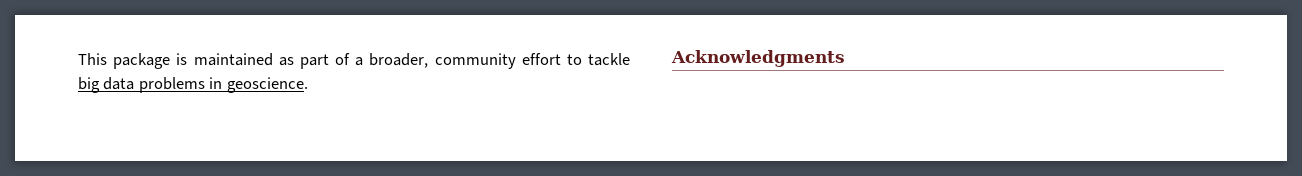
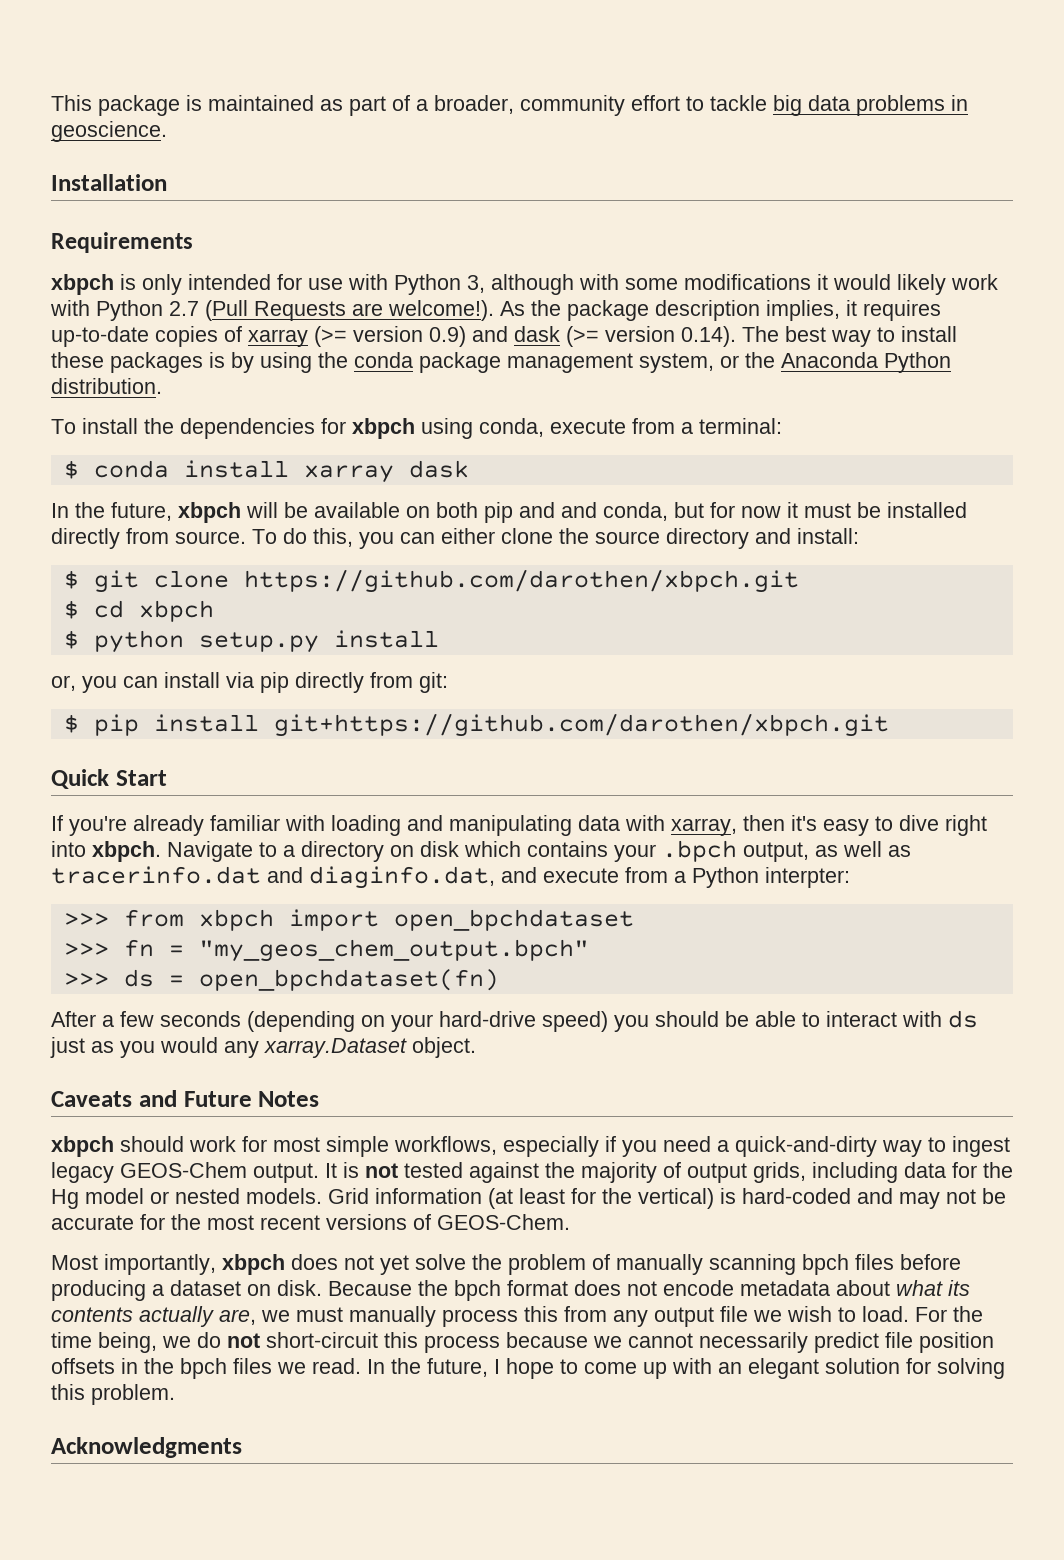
(308, 85) none -> [51,174,167,191] [51,232,193,253] [51,274,998,295] [50,300,941,321] [51,326,957,347] [51,352,951,373] [51,378,162,394] [51,418,782,439] [63,460,469,483] [51,502,967,523] [51,528,859,549] [63,569,799,593] [63,600,214,622] [63,630,439,653] [51,672,448,693] [63,713,889,737] [51,769,167,789] [51,815,987,836] [51,840,911,862] [51,866,850,889] [63,909,634,931] [63,939,589,962] [63,969,499,991] [51,1010,978,1032] [50,1037,476,1058] [51,1090,320,1107] [51,1136,1010,1157] [51,1162,1013,1183] [51,1188,1006,1209] [51,1214,570,1230] [51,1254,961,1275] [51,1280,970,1301] [51,1306,983,1327] [51,1332,994,1353] [51,1358,1005,1379] [51,1384,175,1405] // Installation // Requirements // xbpch is only intended for use with Python 3, although with some modifications it would likely work with Python 2.7 (Pull Requests are welcome!). As the package description implies, it requires up-to-date copies of xarray (>= version 0.9) and dask (>= version 0.14). The best way to install these packages is by using the conda package management system, or the Anaconda Python distribution. // To install the dependencies for xbpch using conda, execute from a terminal: // $ conda install xarray dask // In the future, xbpch will be available on both pip and and conda, but for now it must be installed directly from source. To do this, you can either clone the source directory and install: // $ git clone https://github.com/darothen/xbpch.git // $ cd xbpch // $ python setup.py install // or, you can install via pip directly from git: // $ pip install git+https://github.com/darothen/xbpch.git // Quick Start // If you're already familiar with loading and manipulating data with xarray, then it's easy to dive right into xbpch. Navigate to a directory on disk which contains your .bpch output, as well as tracerinfo.dat and diaginfo.dat, and execute from a Python interpter: // >>> from xbpch import open_bpchdataset // >>> fn = "my_geos_chem_output.bpch" // >>> ds = open_bpchdataset(fn) // After a few seconds (depending on your hard-drive speed) you should be able to interact with ds just as you would any xarray.Dataset object. // Caveats and Future Notes // xbpch should work for most simple workflows, especially if you need a quick-and-dirty way to ingest legacy GEOS-Chem output. It is not tested against the majority of output grids, including data for the Hg model or nested models. Grid information (at least for the vertical) is hard-coded and may not be accurate for the most recent versions of GEOS-Chem. // Most importantly, xbpch does not yet solve the problem of manually scanning bpch files before producing a dataset on disk. Because the bpch format does not encode metadata about what its contents actually are, we must manually process this from any output file we wish to load. For the time being, we do not short-circuit this process because we cannot necessarily predict file position offsets in the bpch files we read. In the future, I hope to come up with an elegant solution for solving this problem.

